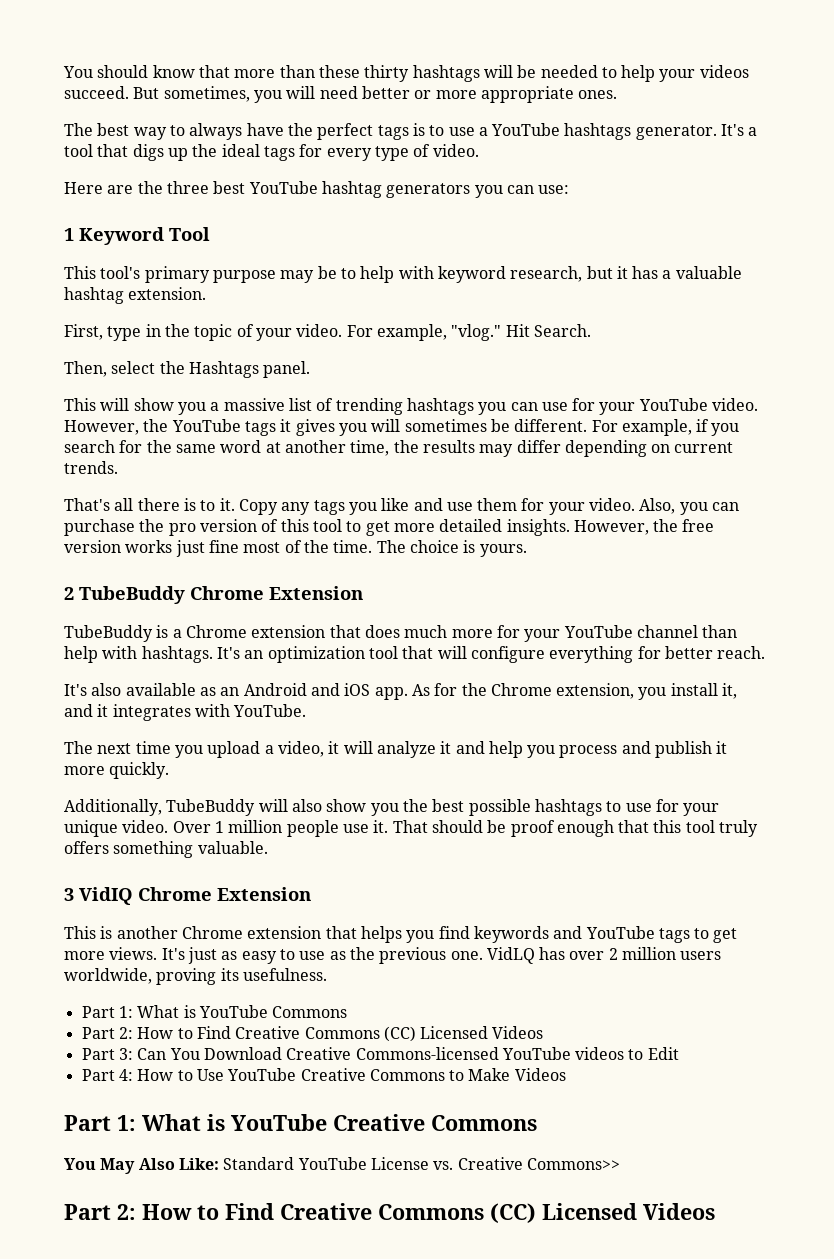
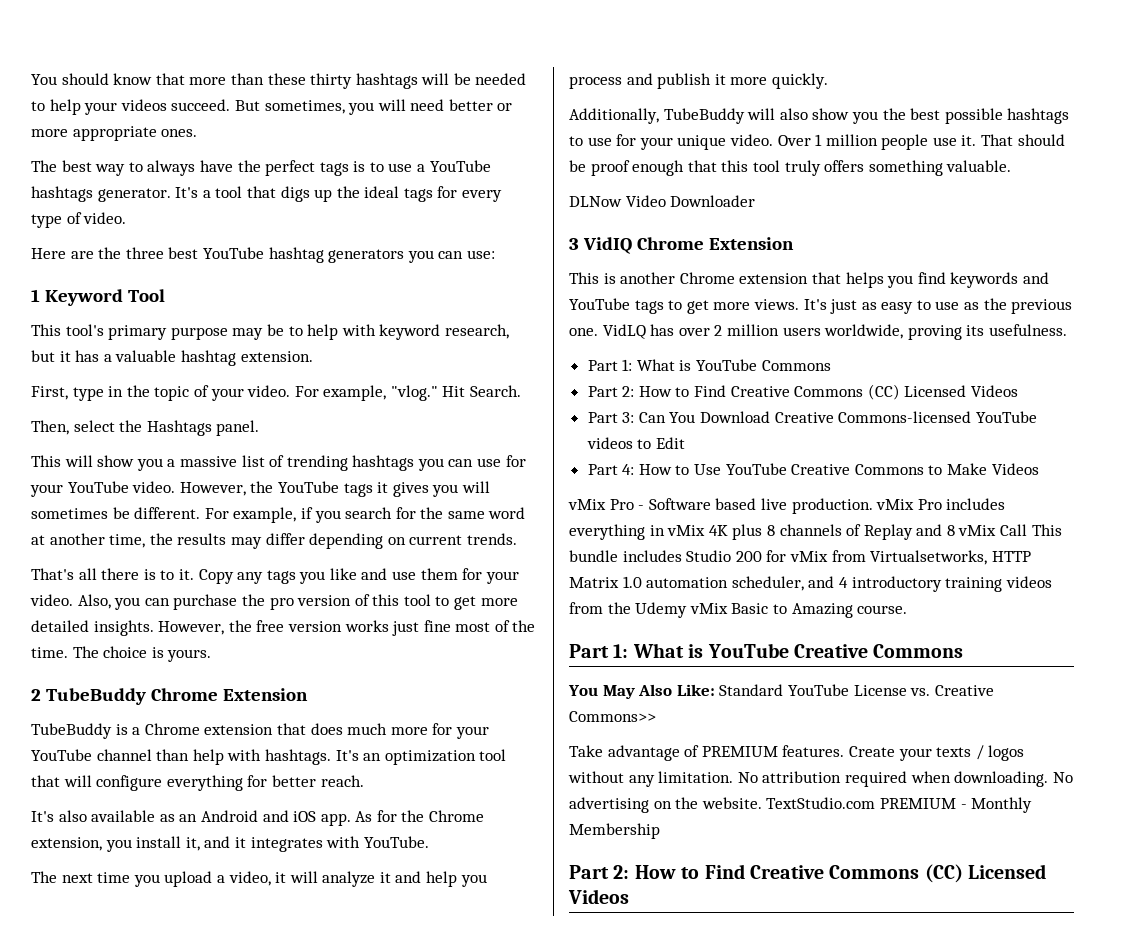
(268, 847) none -> [569,195,756,207] // DLNow Video Downloader
(566, 1074) none -> [568,498,1006,514] [569,524,1062,540] [569,550,1031,565] [569,576,1052,592] [569,602,908,618] // vMix Pro - Software based live production. vMix Pro includes everything in vMix 4K plus 8 channels of Replay and 8 vMix Call This bundle includes Studio 200 for vMix from Virtualsetworks, HTTP Matrix 1.0 automation scheduler, and 4 introductory training videos from the Udemy vMix Basic to Amazing course.
(620, 1164) none -> [569,745,1025,761] [568,771,1073,787] [569,797,1033,813] [569,823,660,839] // Take advantage of PREMIUM features. Create your texts / logos without any limitation. No attribution required when downloading. No advertising on the website. TextStudio.com PREMIUM - Monthly Membership

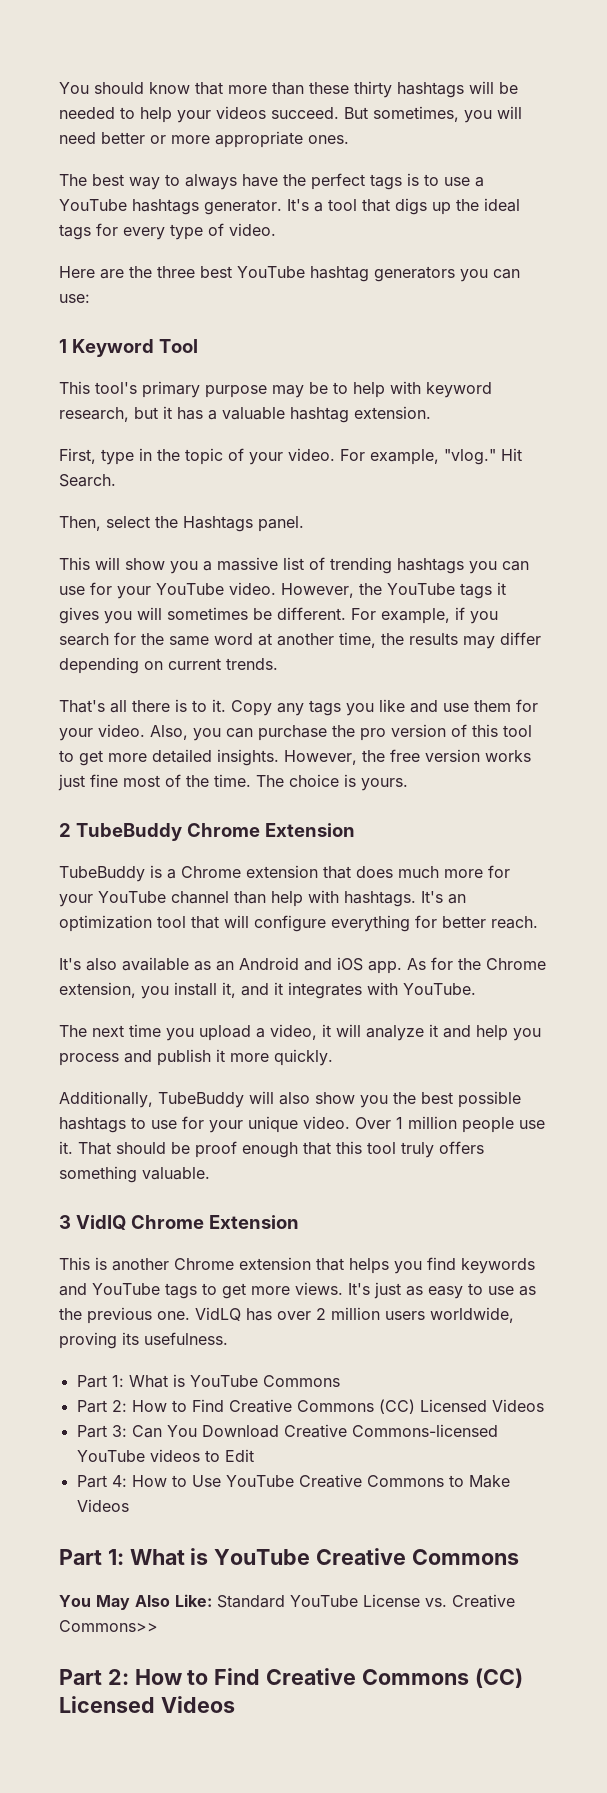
[569,195,756,207] // DLNow Video Downloader -> (210, 1173) none
[568,498,1006,514] [569,524,1062,540] [569,550,1031,565] [569,576,1052,592] [569,602,908,618] // vMix Pro - Software based live production. vMix Pro includes everything in vMix 4K plus 8 channels of Replay and 8 vMix Call This bundle includes Studio 200 for vMix from Virtualsetworks, HTTP Matrix 1.0 automation scheduler, and 4 introductory training videos from the Udemy vMix Basic to Amazing course. -> (129, 1505) none
[569,745,1025,761] [568,771,1073,787] [569,797,1033,813] [569,823,660,839] // Take advantage of PREMIUM features. Create your texts / logos without any limitation. No attribution required when downloading. No advertising on the website. TextStudio.com PREMIUM - Monthly Membership -> (158, 1626) none

